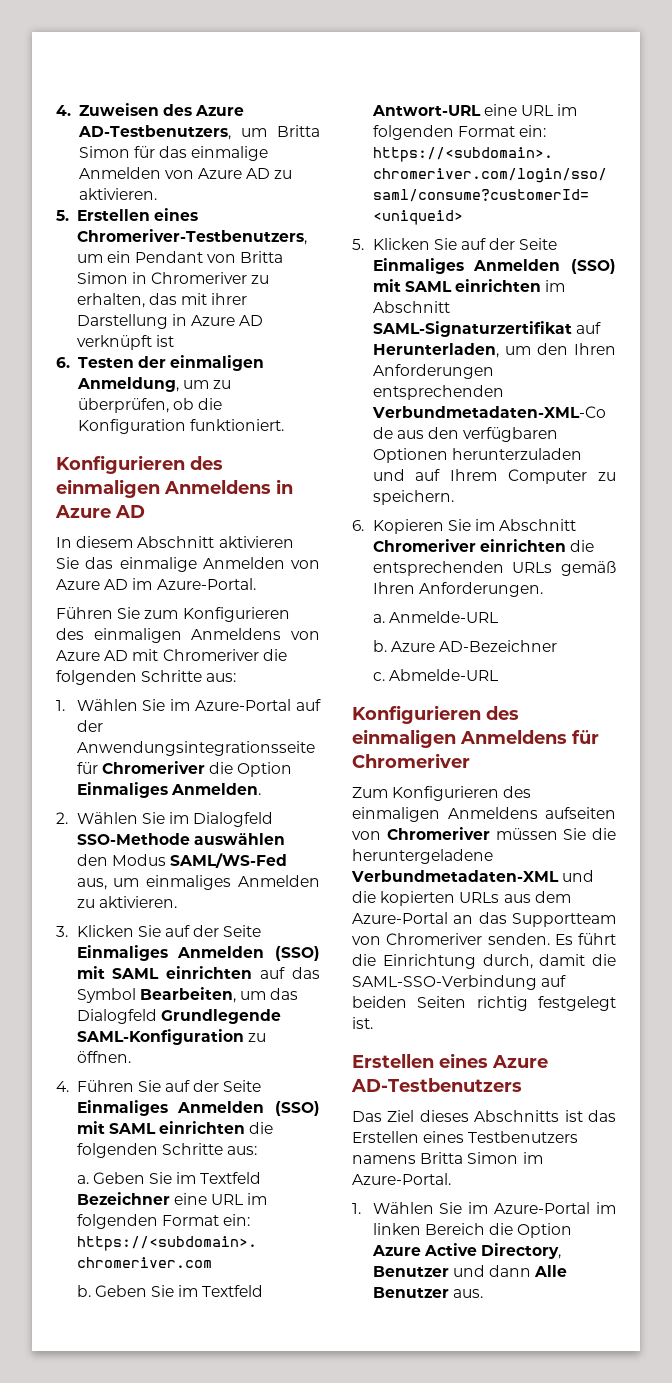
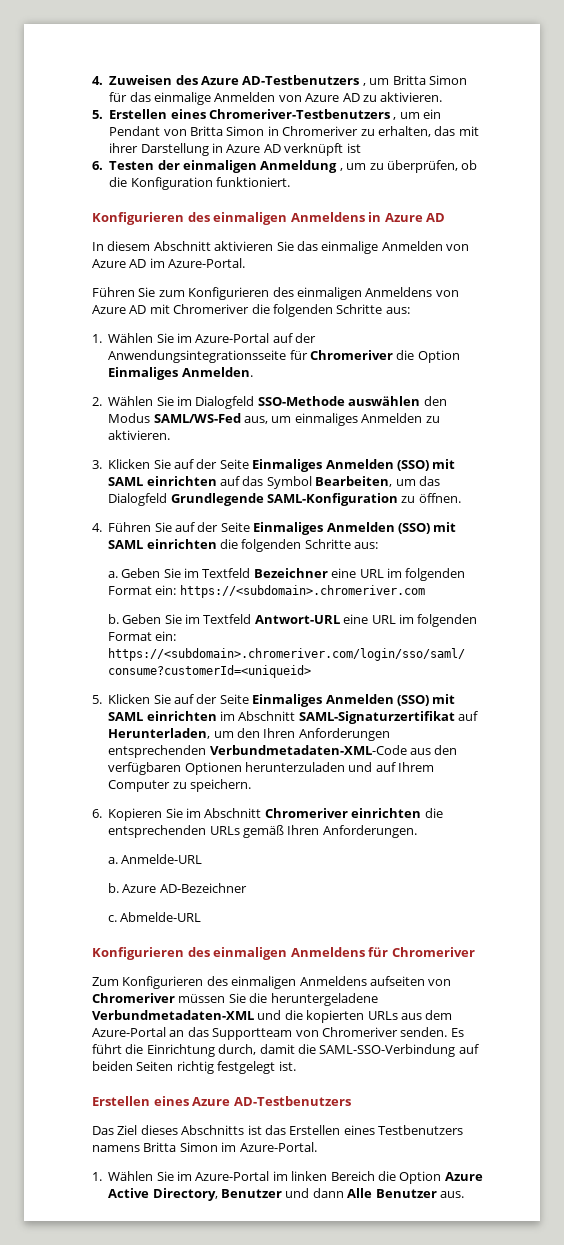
[77,125,231,140] AD-Testbenutzers, -> [242,75,366,86] AD-Testbenutzers ,
[76,229,307,245] Chromeriver-Testbenutzers, -> [209,109,397,120] Chromeriver-Testbenutzers ,
[76,377,179,392] Anmeldung, -> [260,160,343,173] Anmeldung ,

